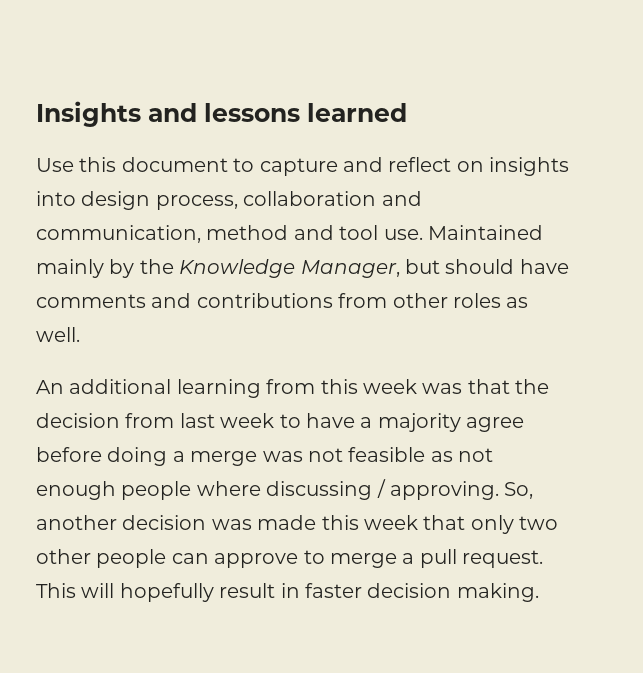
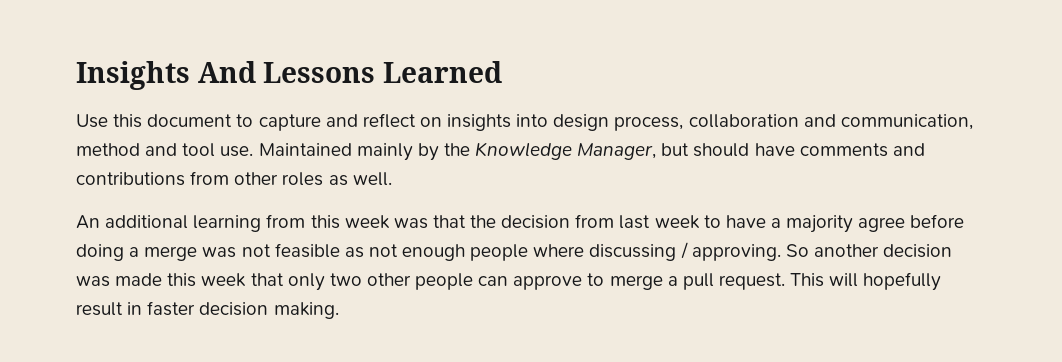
[148,103,407,122] and lessons learned -> [197,61,502,83] And Lessons Learned
[504,482,534,499] So, -> [785,244,809,257] So

